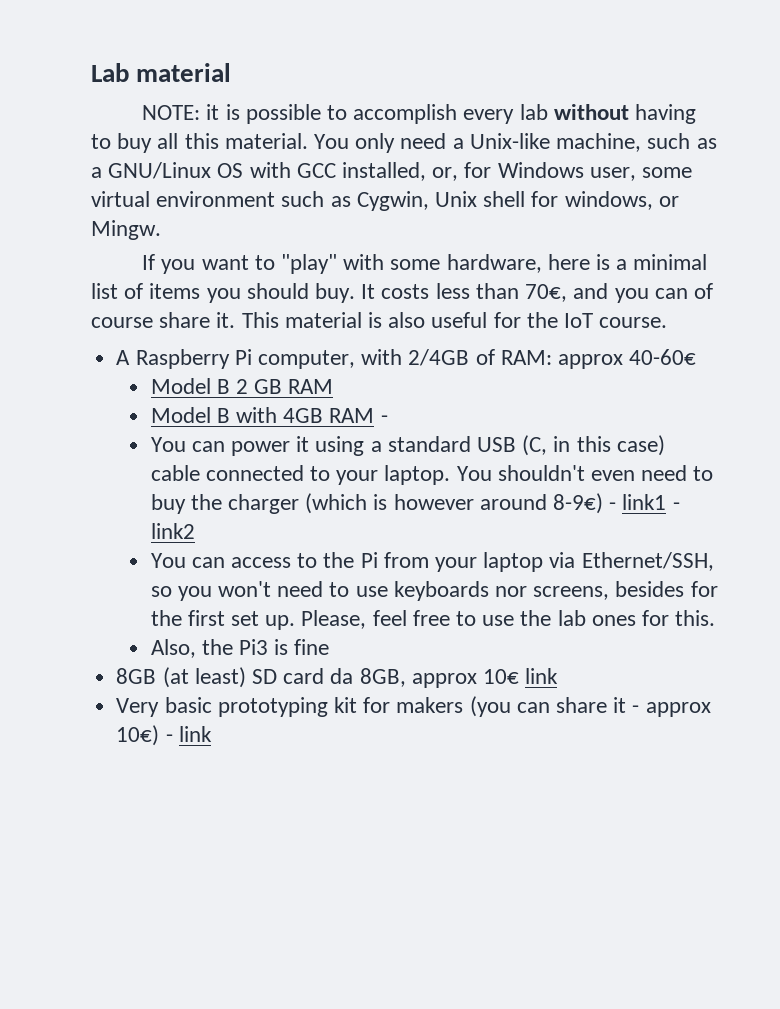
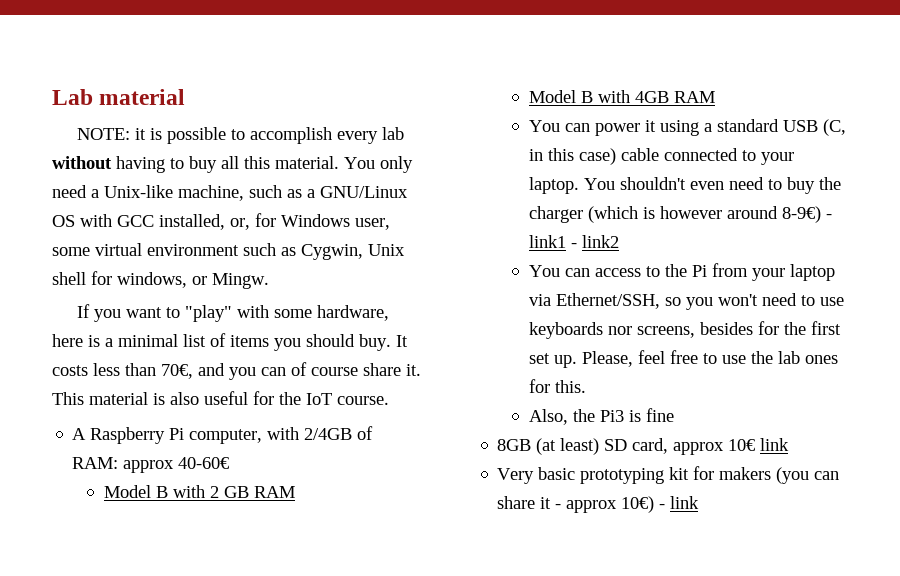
(230, 386) none -> [172,485,205,498] with
[380,415,388,423] - -> (715, 97) none
[283,668,406,687] card da 8GB, -> [632,438,669,454] card,

